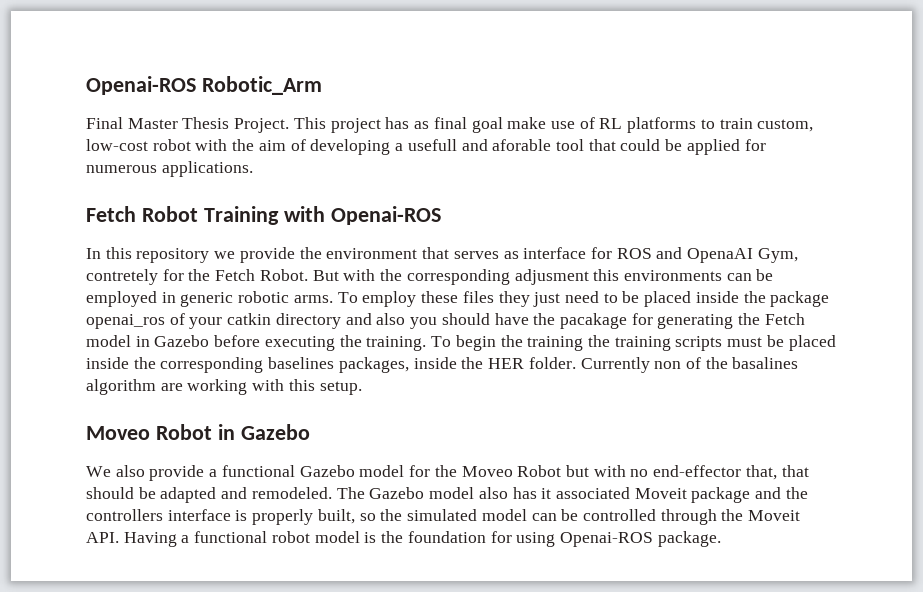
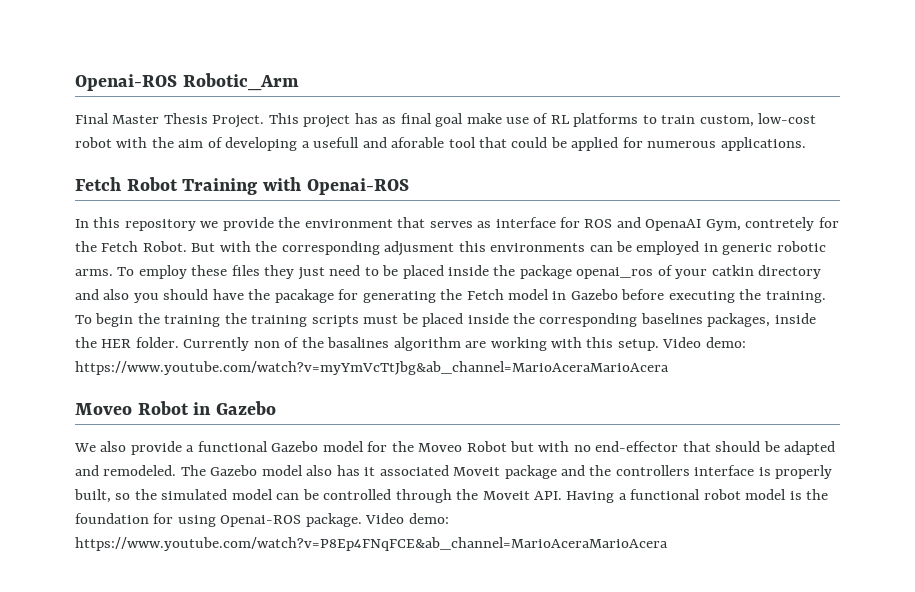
(362, 388) none -> [662,337,746,348] [75,361,669,375] Video demo: https://www.youtube.com/watch?v=myYmVcTtJbg&ab_channel=MarioAceraMarioAcera
[745,465,777,480] that, -> (679, 446) none
(721, 539) none -> [365,513,449,524] [75,537,668,551] Video demo: https://www.youtube.com/watch?v=P8Ep4FNqFCE&ab_channel=MarioAceraMarioAcera

